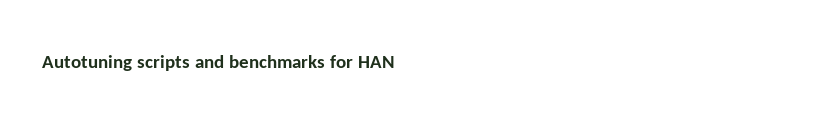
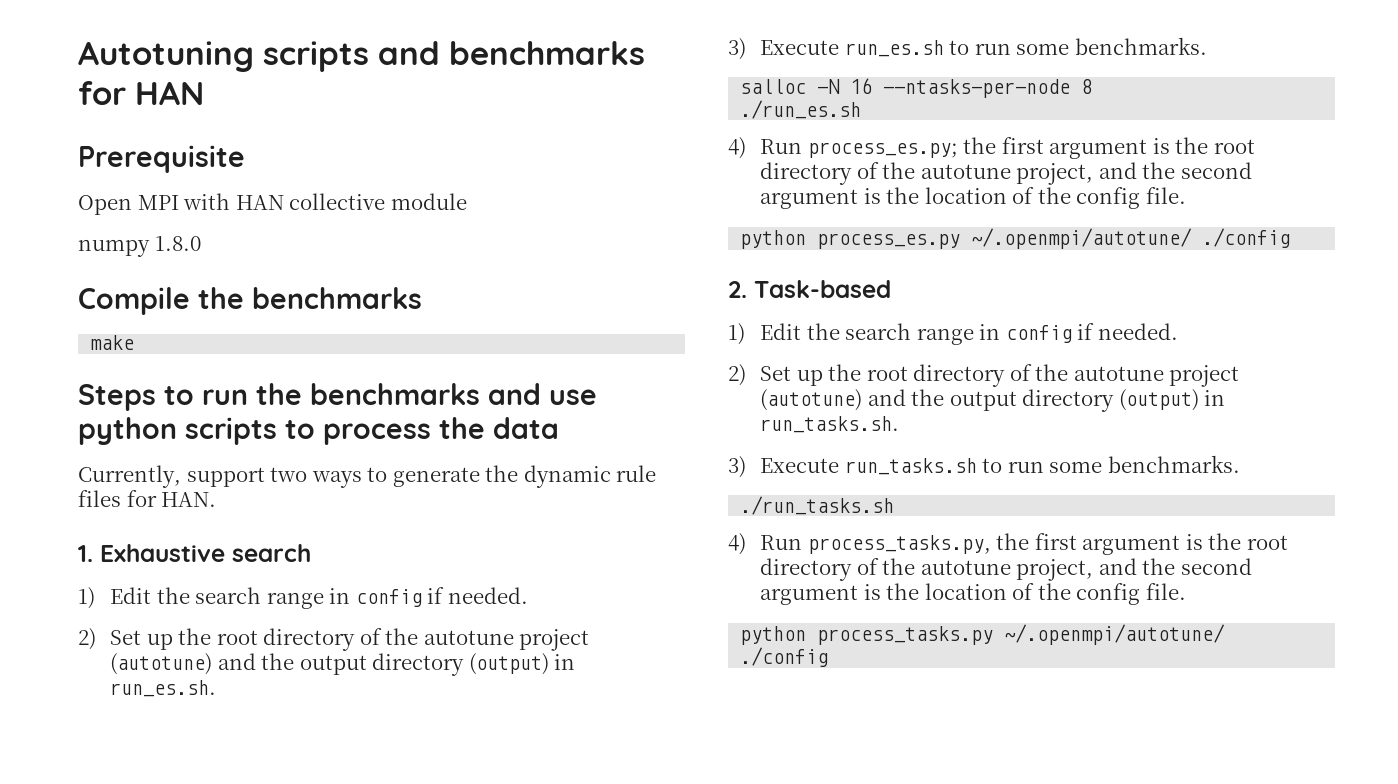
(395, 62) none -> [78,145,245,173] [78,193,467,215] [78,236,201,257] [78,287,422,315] [90,335,135,350] [78,383,597,411] [78,417,559,445] [78,465,657,488] [78,490,217,507] [78,544,311,562] [78,587,528,609] [78,628,590,651] [110,653,576,676] [110,680,217,697] [728,37,1207,60] [740,78,1093,98] [740,100,862,119] [728,137,1255,159] [760,162,1252,185] [760,187,1186,209] [740,228,1291,249] [728,280,891,298] [728,323,1178,345] [728,364,1240,387] [760,389,1226,412] [760,416,900,433] [728,455,1240,478] [740,496,895,515] [728,533,1288,555] [760,558,1252,581] [760,583,1186,605] [740,624,1226,645] [740,647,829,667] // Prerequisite // Open MPI with HAN collective module // numpy 1.8.0 // Compile the benchmarks // make // Steps to run the benchmarks and use python scripts to process the data // Currently, support two ways to generate the dynamic rule files for HAN. // 1. Exhaustive search // 1) Edit the search range in config if needed. // 2) Set up the root directory of the autotune project (autotune) and the output directory (output) in run_es.sh. // 3) Execute run_es.sh to run some benchmarks. // salloc -N 16 --ntasks-per-node 8 // ./run_es.sh // 4) Run process_es.py; the first argument is the root directory of the autotune project, and the second argument is the location of the config file. // python process_es.py ~/.openmpi/autotune/ ./config // 2. Task-based // 1) Edit the search range in config if needed. // 2) Set up the root directory of the autotune project (autotune) and the output directory (output) in run_tasks.sh. // 3) Execute run_tasks.sh to run some benchmarks. // ./run_tasks.sh // 4) Run process_tasks.py, the first argument is the root directory of the autotune project, and the second argument is the location of the config file. // python process_tasks.py ~/.openmpi/autotune/ ./config

